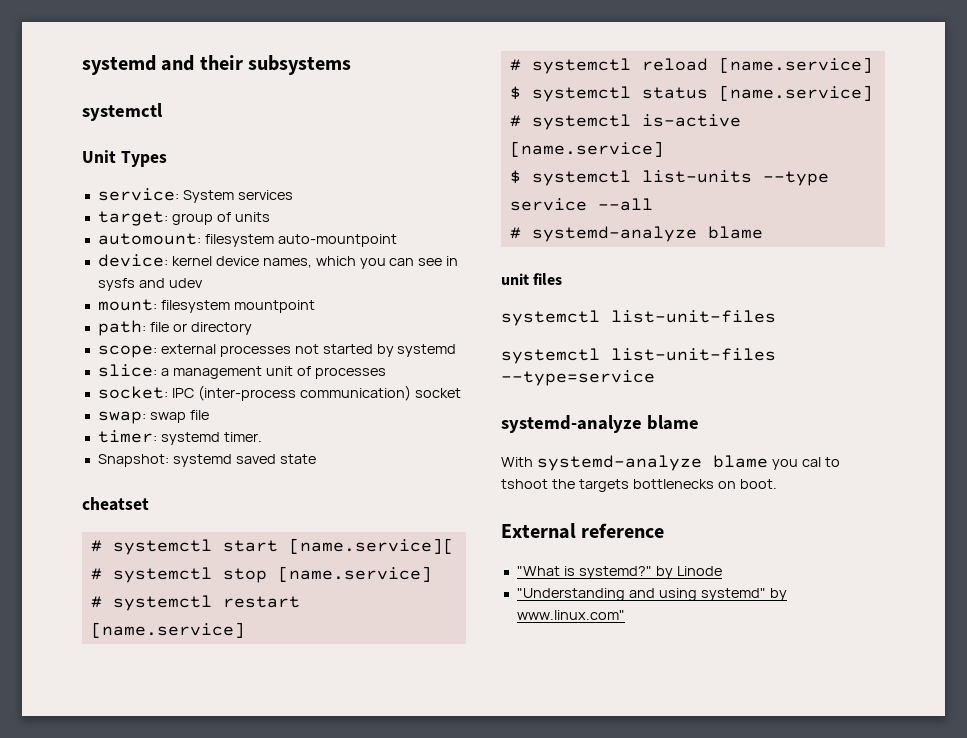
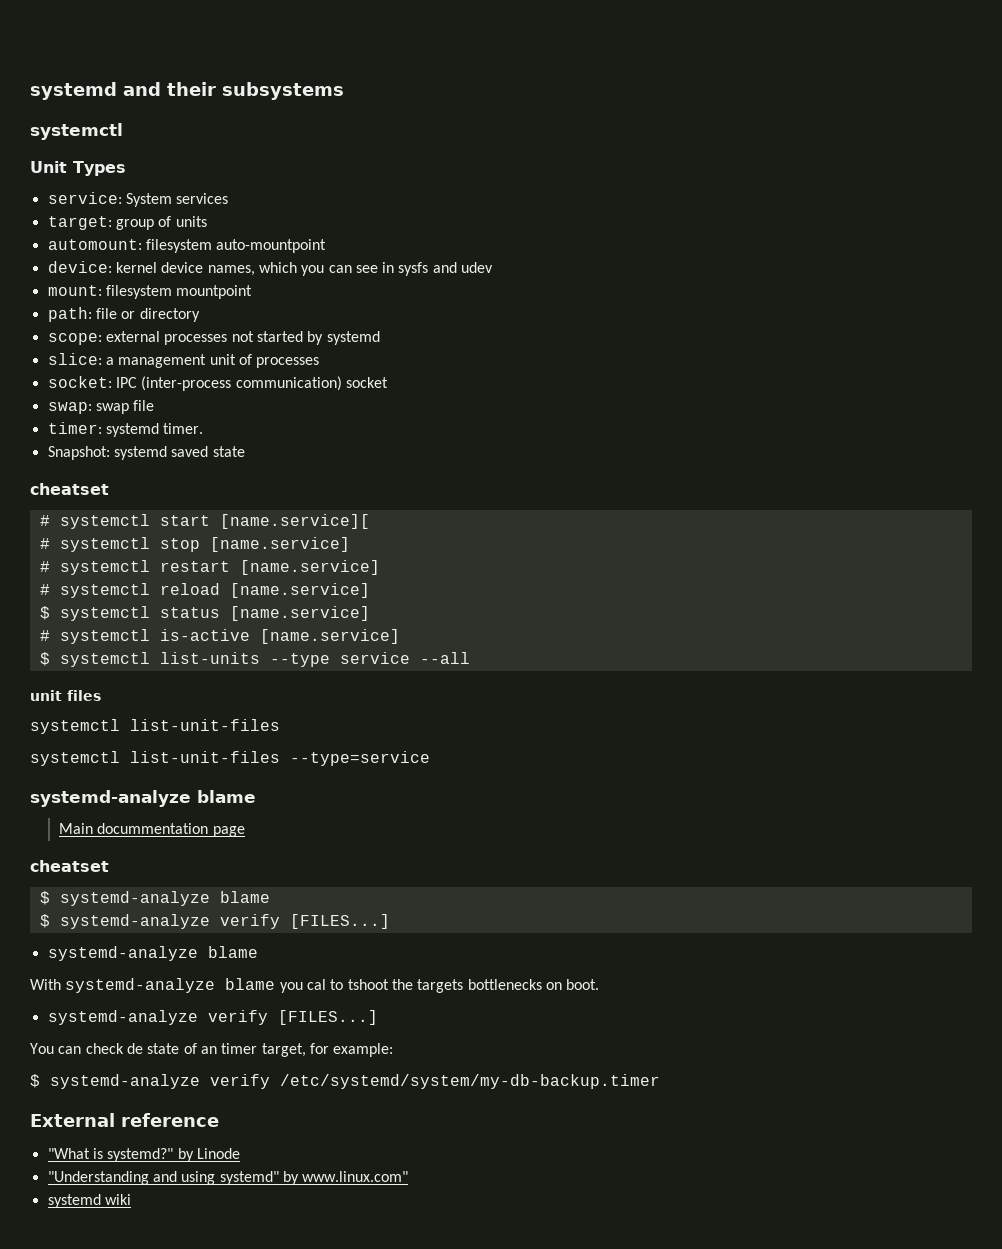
[509,226,763,242] // # systemd-analyze blame -> (470, 658) none
(699, 422) none -> [59,823,245,837] [30,860,109,872] [39,891,270,906] [39,914,390,929] [47,946,258,961] // Main docummentation page // cheatset // $ systemd-analyze blame // $ systemd-analyze verify [FILES...] // systemd-analyze blame
(777, 484) none -> [47,1010,378,1025] [30,1043,394,1057] [30,1074,660,1089] // systemd-analyze verify [FILES...] // You can check de state of an timer target, for example: // $ systemd-analyze verify /etc/systemd/system/my-db-backup.timer
(625, 615) none -> [47,1194,131,1208] // systemd wiki

